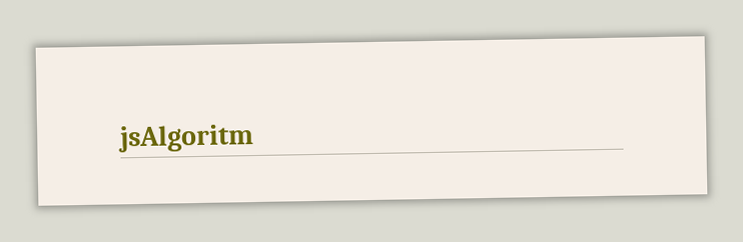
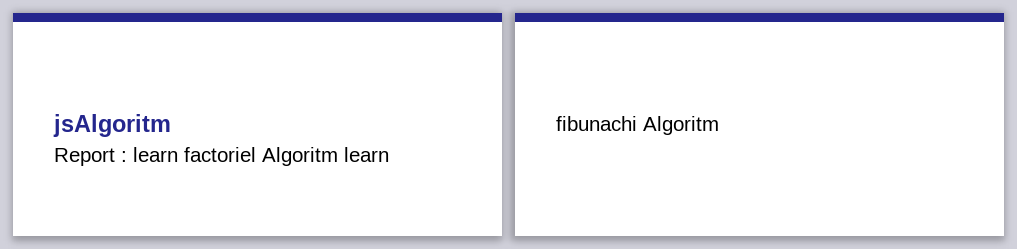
(254, 138) none -> [54,147,389,166] [556,116,719,135] // Report : learn factoriel Algoritm learn fibunachi Algoritm

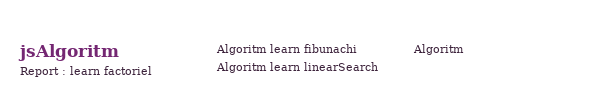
(719, 125) none -> [270,62,378,71] [413,44,464,55] learn linearSearch Algoritm

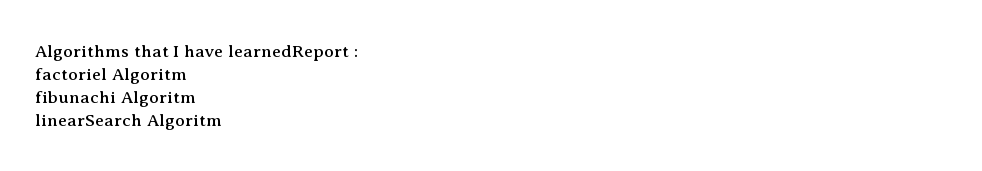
[18,44,119,61] [20,66,100,77] jsAlgoritm // Report : learn -> [35,45,358,61] Algorithms that I have learnedReport : //
[270,44,300,53] learn -> (187, 76) //
[270,62,300,71] learn -> (196, 99) //

